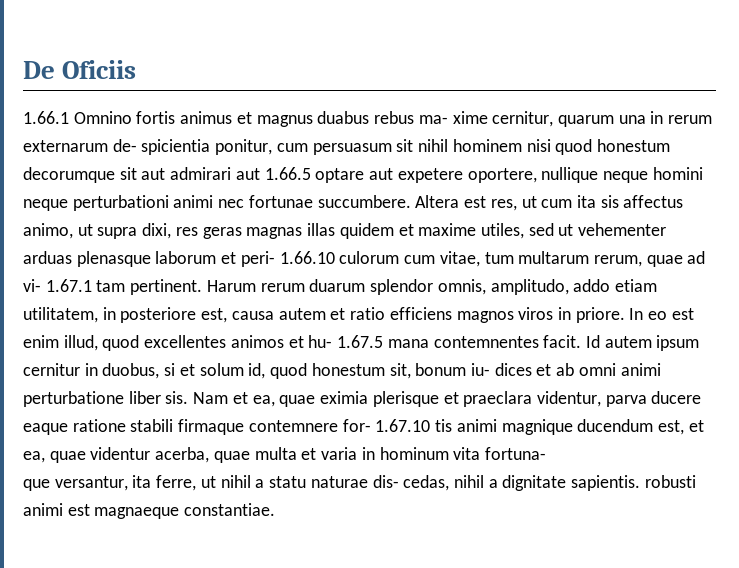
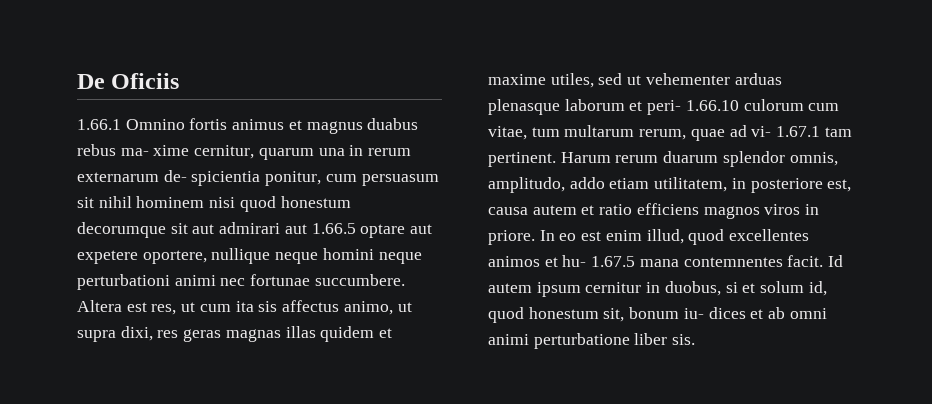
[193,391,702,407] [23,419,704,435] [23,447,546,463] [23,475,696,491] [23,503,276,519] Nam et ea, quae eximia plerisque et praeclara videntur, parva ducere eaque ratione stabili firmaque contemnere for- 1.67.10 tis animi magnique ducendum est, et ea, quae videntur acerba, quae multa et varia in hominum vita fortuna- // que versantur, ita ferre, ut nihil a statu naturae dis- cedas, nihil a dignitate sapientis. robusti animi est magnaeque constantiae. -> (696, 339) none

